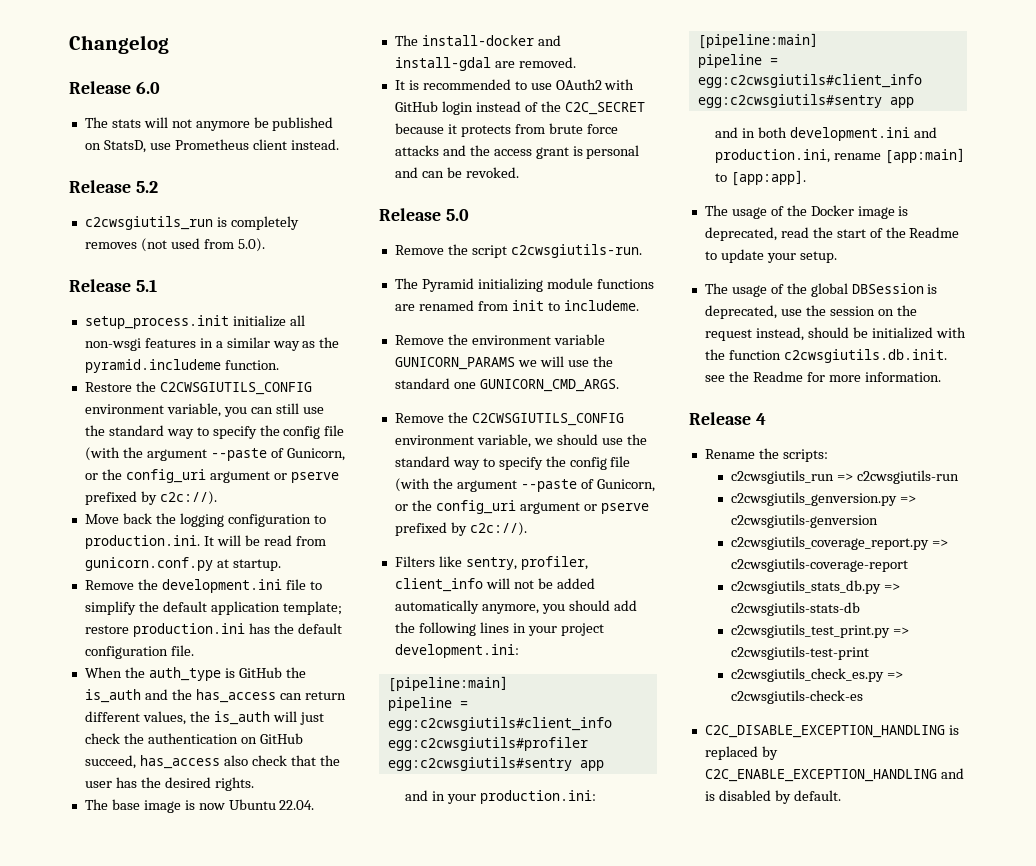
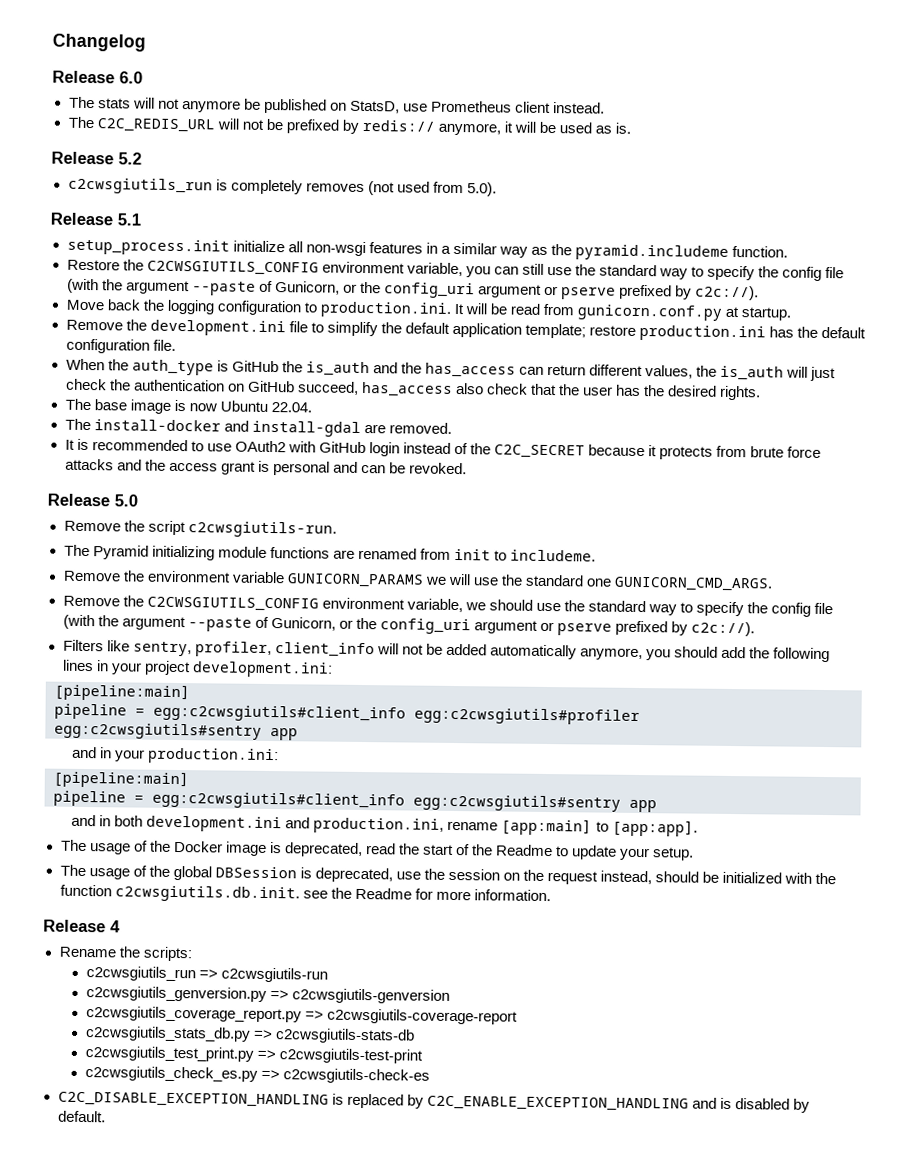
(339, 144) none -> [67,116,632,136] // The C2C_REDIS_URL will not be prefixed by redis:// anymore, it will be used as is.

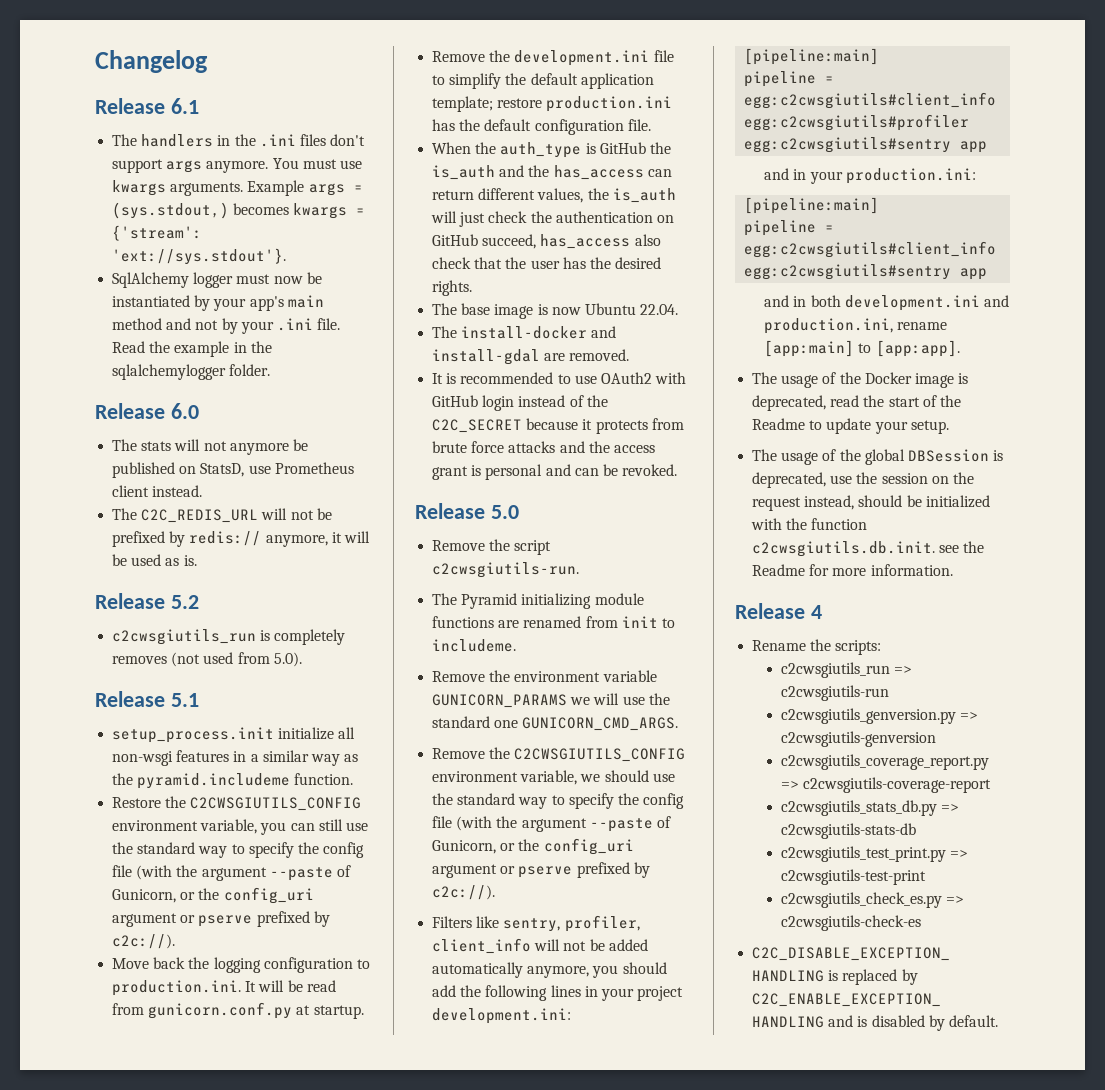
(146, 42) none -> [95,98,199,114] [112,134,366,147] [112,158,362,173] [112,180,363,196] [112,202,366,219] [112,225,203,241] [112,248,287,265] [112,272,322,288] [112,295,324,311] [112,318,341,334] [112,341,272,357] [112,364,271,380] // Release 6.1 // The handlers in the .ini files don't support args anymore. You must use kwargs arguments. Example args = (sys.stdout,) becomes kwargs = {'stream': 'ext://sys.stdout'}. // SqlAlchemy logger must now be instantiated by your app's main method and not by your .ini file. Read the example in the sqlalchemylogger folder.

